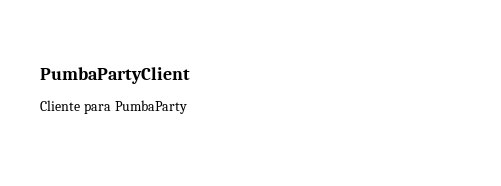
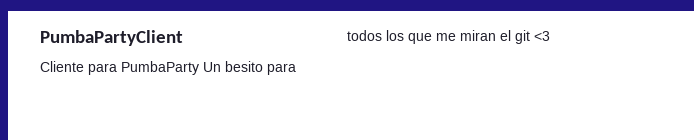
(187, 107) none -> [203,61,296,75] [347,30,550,44] Un besito para todos los que me miran el git <3

